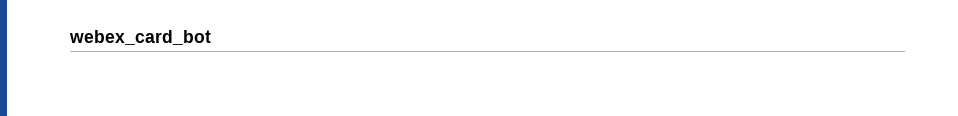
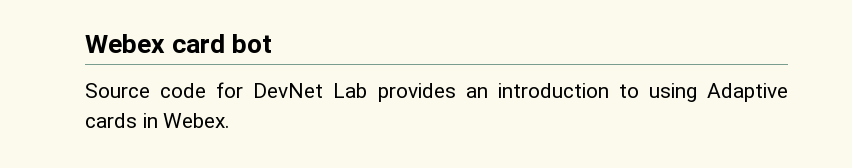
[69,30,211,45] webex_card_bot -> [85,34,273,53] [85,82,789,102] [85,113,231,128] Webex card bot // Source code for DevNet Lab provides an introduction to using Adaptive cards in Webex.

